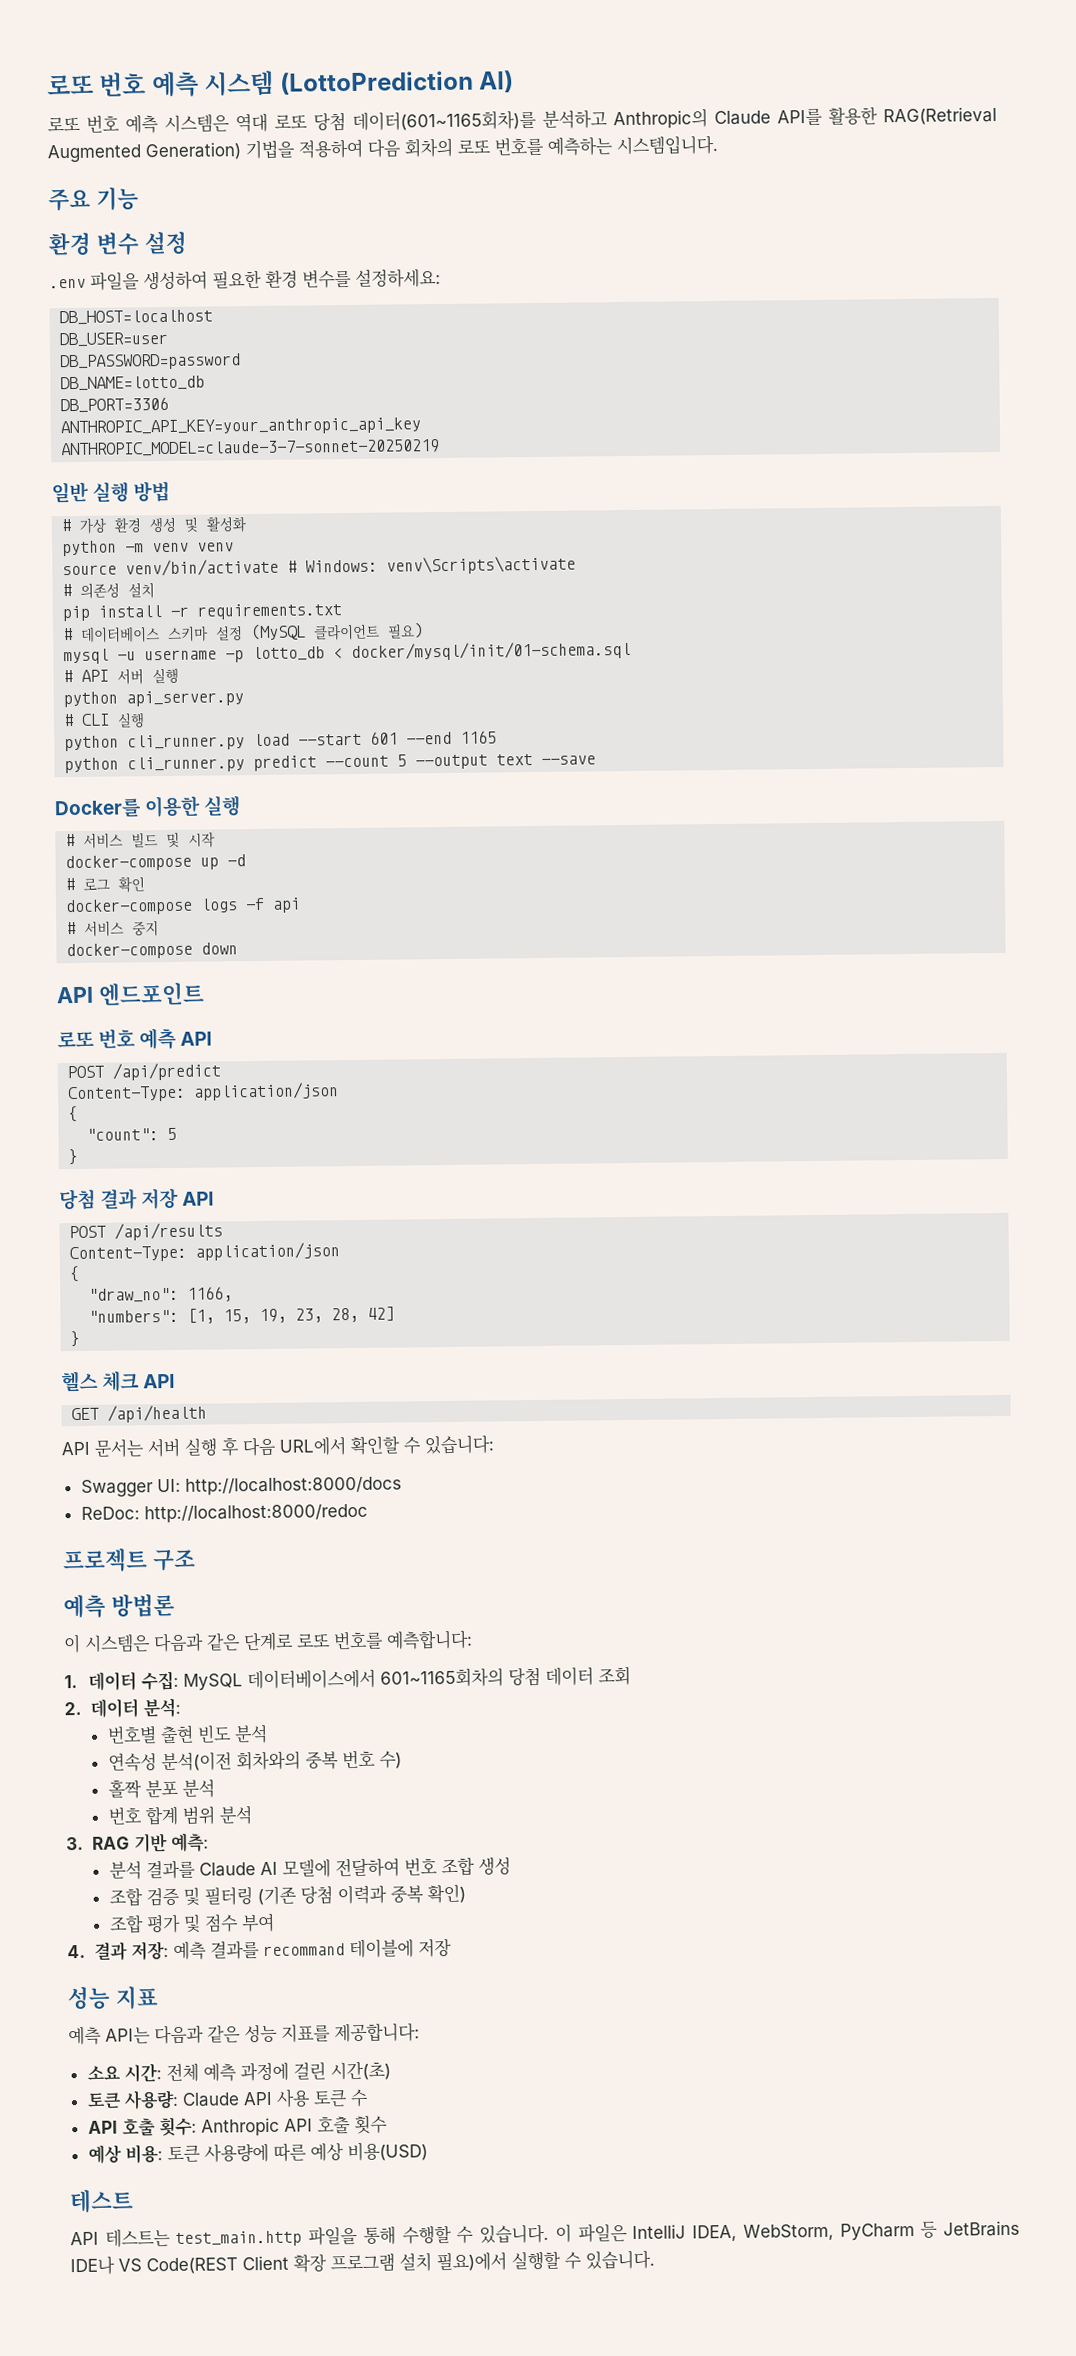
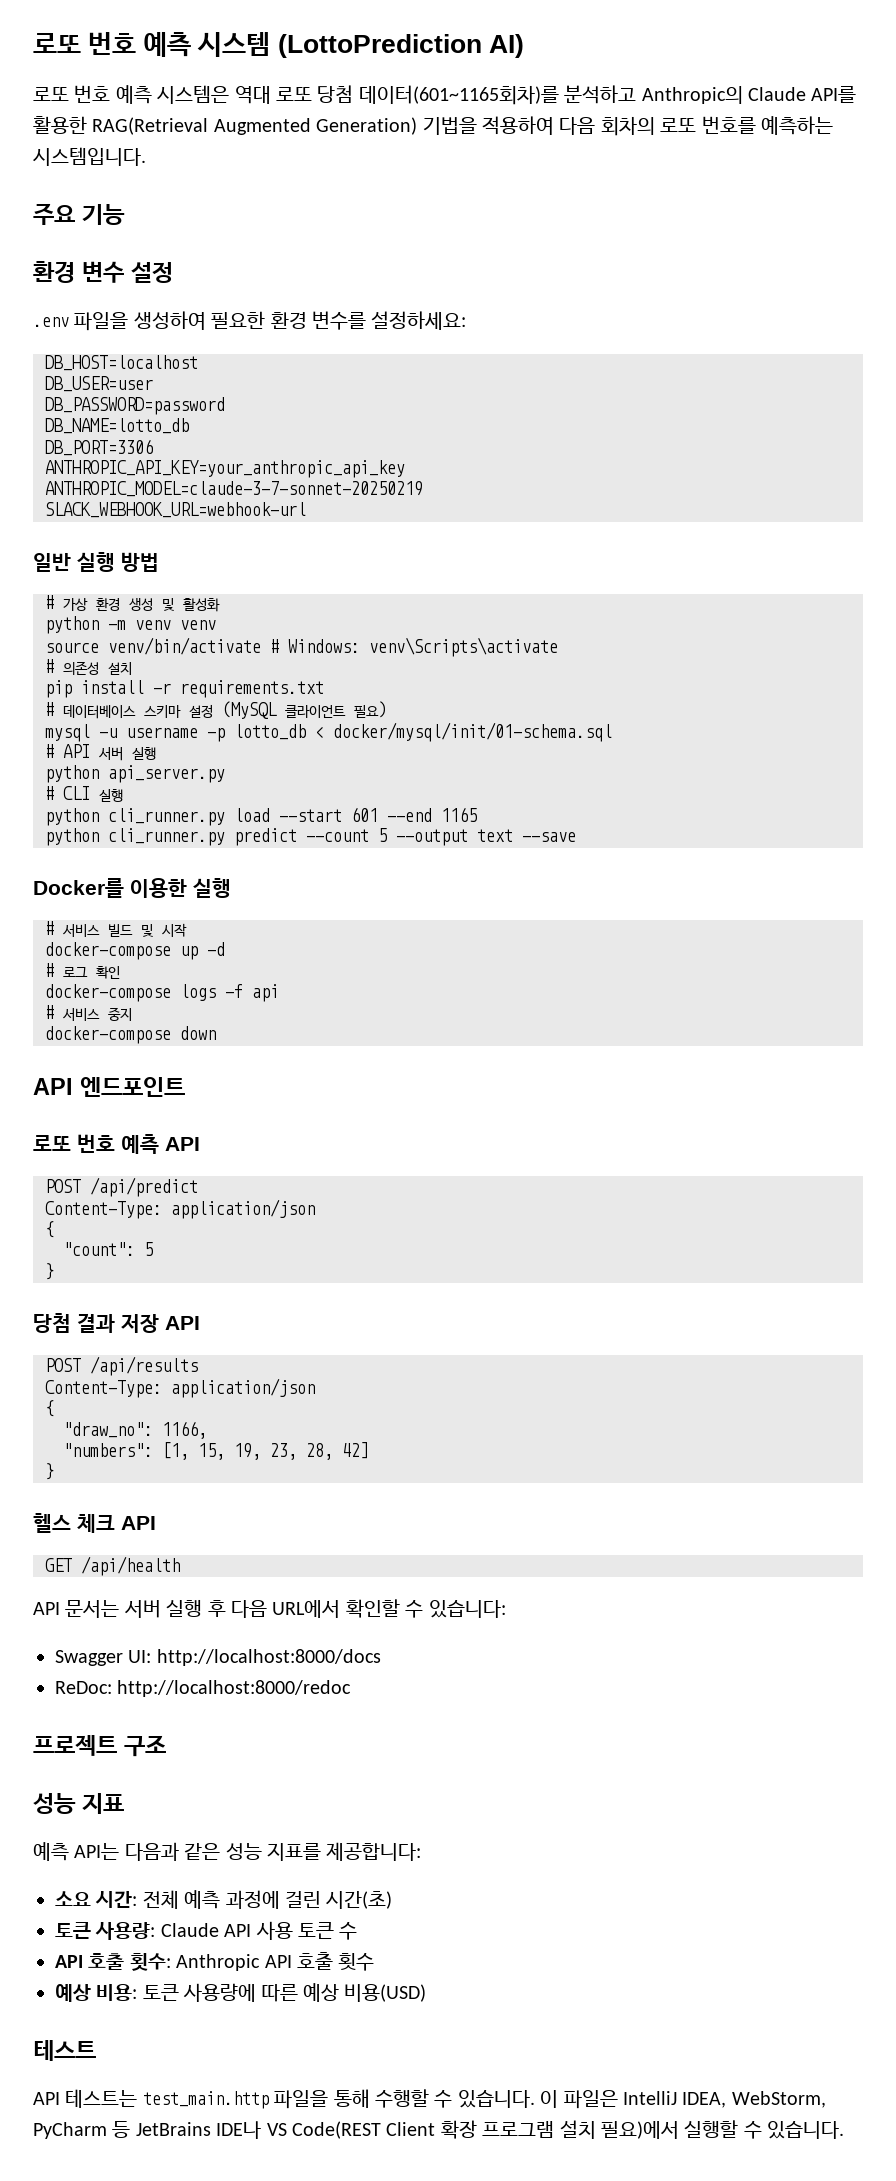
(441, 448) none -> [45,502,306,518] // SLACK_WEBHOOK_URL=webhook-url
[63,1593,175,1619] [63,1630,473,1654] [64,1666,631,1691] [64,1697,181,1718] [106,1724,268,1745] [107,1749,402,1772] [107,1779,215,1799] [107,1805,252,1826] [66,1832,209,1853] [108,1856,511,1880] [108,1883,466,1907] [108,1912,275,1934] [67,1938,452,1961] // 예측 방법론 // 이 시스템은 다음과 같은 단계로 로또 번호를 예측합니다: // 1. 데이터 수집: MySQL 데이터베이스에서 601~1165회차의 당첨 데이터 조회 // 2. 데이터 분석: // 번호별 출현 빈도 분석 // 연속성 분석(이전 회차와의 중복 번호 수) // 홀짝 분포 분석 // 번호 합계 범위 분석 // 3. RAG 기반 예측: // 분석 결과를 Claude AI 모델에 전달하여 번호 조합 생성 // 조합 검증 및 필터링 (기존 당첨 이력과 중복 확인) // 조합 평가 및 점수 부여 // 4. 결과 저장: 예측 결과를 recommand 테이블에 저장 -> (166, 1746) none

